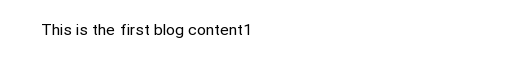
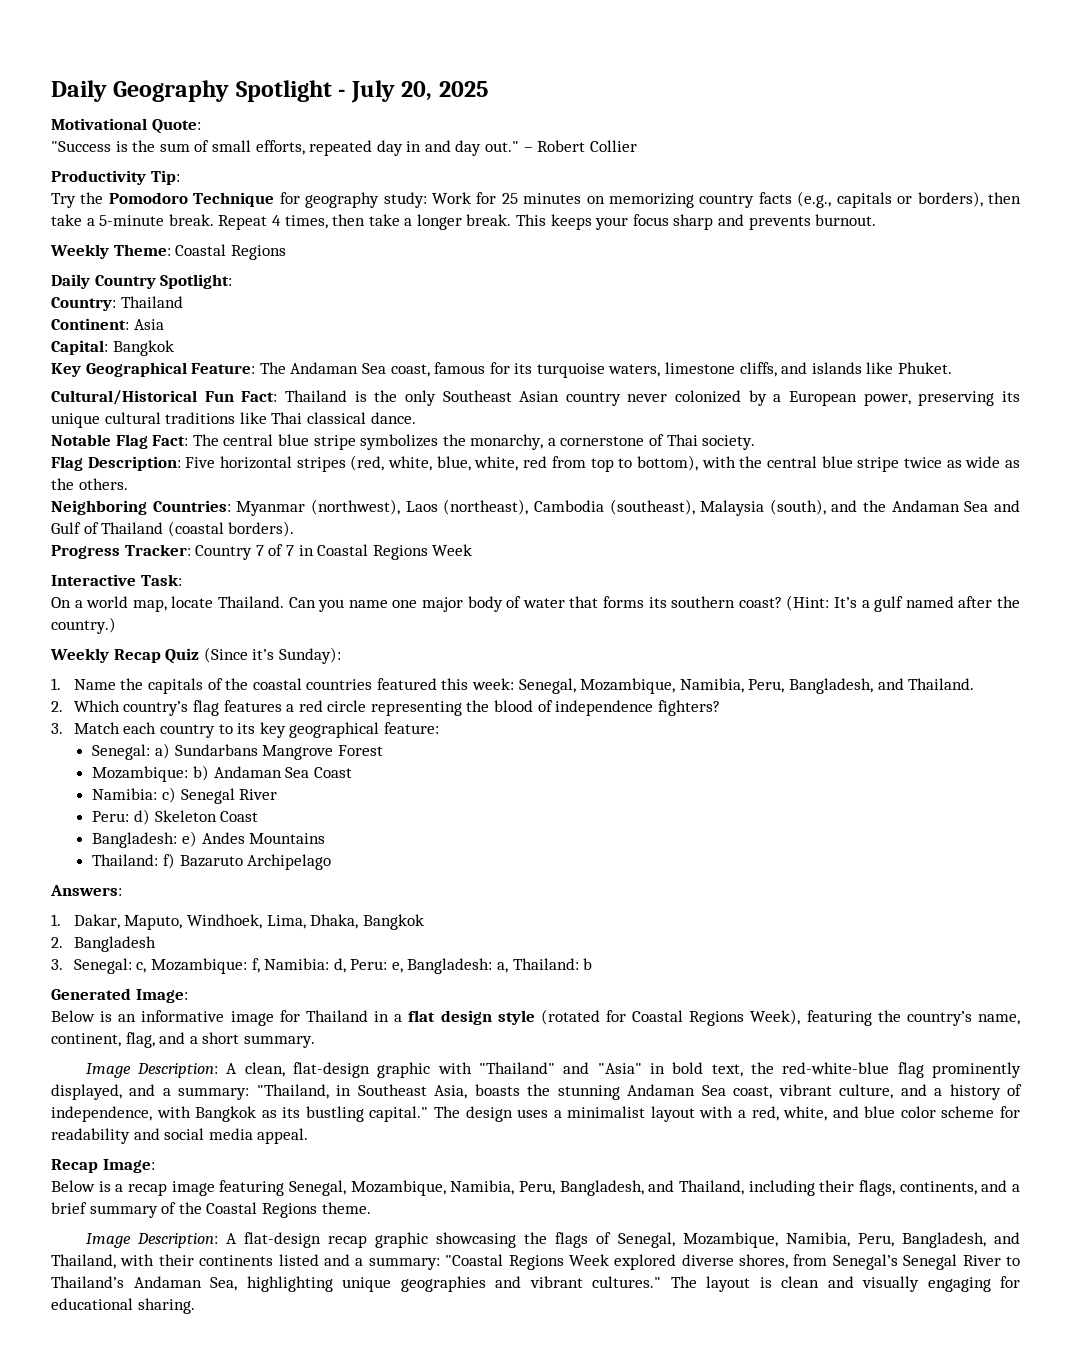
[41,24,252,38] This is the first blog content1 -> [51,80,488,103] [51,118,201,134] [51,140,637,156] [51,170,180,185] [51,191,1022,208] [51,214,877,230] [50,244,286,260] [51,274,233,289] [51,296,183,311] [51,318,164,330] [51,340,174,356] [51,362,953,378] [51,390,1020,406] [51,412,416,428] [51,434,756,450] [51,455,1020,472] [51,478,128,490] [51,499,1020,516] [51,521,295,537] [51,544,473,560] [51,574,182,586] [51,595,1021,612] [51,617,116,634] [50,647,341,664] [51,678,975,694] [51,700,720,716] [51,722,439,738] [92,743,383,760] [92,765,352,782] [92,787,278,804] [92,809,259,825] [92,831,326,848] [92,853,332,870] [50,885,122,896] [51,914,424,930] [51,936,156,952] [51,958,593,974] [51,988,188,1003] [51,1009,1020,1026] [51,1032,315,1048] [85,1062,1021,1078] [51,1084,1023,1100] [51,1106,1020,1122] [51,1128,309,1144] [51,1159,155,1173] [51,1180,1020,1196] [51,1202,371,1218] [85,1232,1021,1248] [51,1254,1021,1270] [51,1276,1020,1292] [51,1298,195,1314] Daily Geography Spotlight - July 20, 2025 // Motivational Quote: // "Success is the sum of small efforts, repeated day in and day out." – Robert Collier // Productivity Tip: // Try the Pomodoro Technique for geography study: Work for 25 minutes on memorizing country facts (e.g., capitals or borders), then take a 5-minute break. Repeat 4 times, then take a longer break. This keeps your focus sharp and prevents burnout. // Weekly Theme: Coastal Regions // Daily Country Spotlight: // Country: Thailand // Continent: Asia // Capital: Bangkok // Key Geographical Feature: The Andaman Sea coast, famous for its turquoise waters, limestone cliffs, and islands like Phuket. // Cultural/Historical Fun Fact: Thailand is the only Southeast Asian country never colonized by a European power, preserving its unique cultural traditions like Thai classical dance. // Notable Flag Fact: The central blue stripe symbolizes the monarchy, a cornerstone of Thai society. // Flag Description: Five horizontal stripes (red, white, blue, white, red from top to bottom), with the central blue stripe twice as wide as the others. // Neighboring Countries: Myanmar (northwest), Laos (northeast), Cambodia (southeast), Malaysia (south), and the Andaman Sea and Gulf of Thailand (coastal borders). // Progress Tracker: Country 7 of 7 in Coastal Regions Week // Interactive Task: // On a world map, locate Thailand. Can you name one major body of water that forms its southern coast? (Hint: It’s a gulf named after the country.) // Weekly Recap Quiz (Since it’s Sunday): // 1. Name the capitals of the coastal countries featured this week: Senegal, Mozambique, Namibia, Peru, Bangladesh, and Thailand. // 2. Which country’s flag features a red circle representing the blood of independence fighters? // 3. Match each country to its key geographical feature: // Senegal: a) Sundarbans Mangrove Forest // Mozambique: b) Andaman Sea Coast // Namibia: c) Senegal River // Peru: d) Skeleton Coast // Bangladesh: e) Andes Mountains // Thailand: f) Bazaruto Archipelago // Answers: // 1. Dakar, Maputo, Windhoek, Lima, Dhaka, Bangkok // 2. Bangladesh // 3. Senegal: c, Mozambique: f, Namibia: d, Peru: e, Bangladesh: a, Thailand: b // Generated Image: // Below is an informative image for Thailand in a flat design style (rotated for Coastal Regions Week), featuring the country’s name, continent, flag, and a short summary. // Image Description: A clean, flat-design graphic with "Thailand" and "Asia" in bold text, the red-white-blue flag prominently displayed, and a summary: "Thailand, in Southeast Asia, boasts the stunning Andaman Sea coast, vibrant culture, and a history of independence, with Bangkok as its bustling capital." The design uses a minimalist layout with a red, white, and blue color scheme for readability and social media appeal. // Recap Image: // Below is a recap image featuring Senegal, Mozambique, Namibia, Peru, Bangladesh, and Thailand, including their flags, continents, and a brief summary of the Coastal Regions theme. // Image Description: A flat-design recap graphic showcasing the flags of Senegal, Mozambique, Namibia, Peru, Bangladesh, and Thailand, with their continents listed and a summary: "Coastal Regions Week explored diverse shores, from Senegal’s Senegal River to Thailand’s Andaman Sea, highlighting unique geographies and vibrant cultures." The layout is clean and visually engaging for educational sharing.

